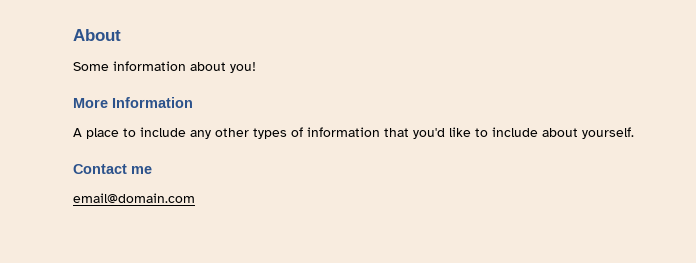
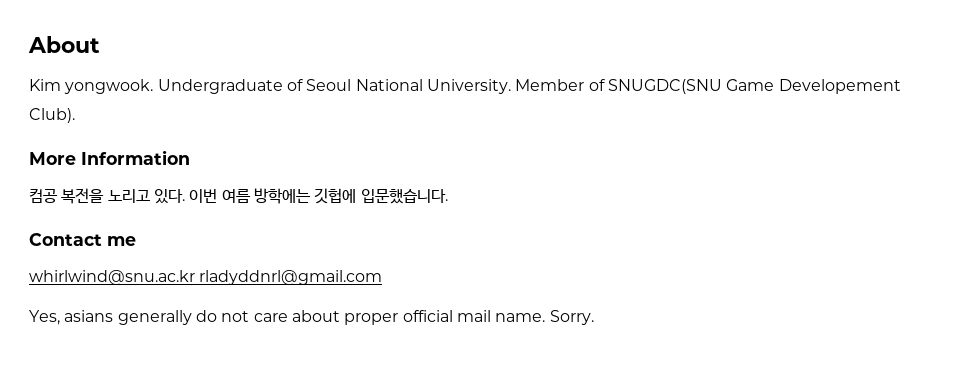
[73,61,256,73] [73,97,193,108] [73,127,634,139] [73,164,152,174] [73,193,195,203] Some information about you! // More Information // A place to include any other types of information that you'd like to include about yourself. // Contact me // email@domain.com -> [29,79,901,94] [29,108,75,123] [29,150,190,165] [29,188,448,204] [29,233,136,246] [29,270,383,285] [29,310,594,325] Kim yongwook. Undergraduate of Seoul National University. Member of SNUGDC(SNU Game Developement Club). // More Information // 컴공 복전을 노리고 있다. 이번 여름 방학에는 깃헙에 입문했습니다. // Contact me // whirlwind@snu.ac.kr rladyddnrl@gmail.com // Yes, asians generally do not care about proper official mail name. Sorry.

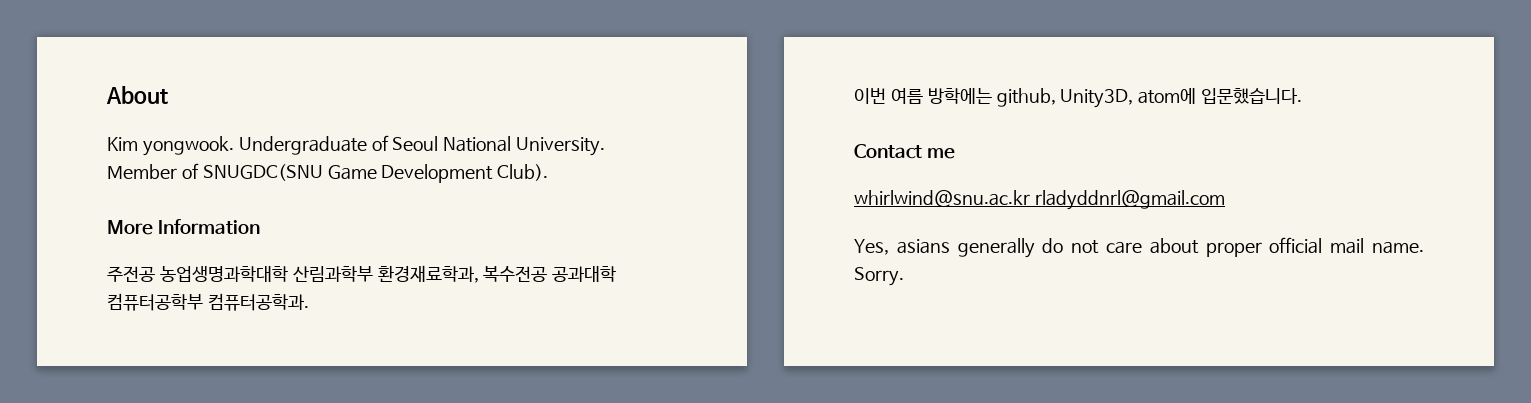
[778,79,901,94] Developement -> [381,164,494,183] Development
[29,188,357,204] 컴공 복전을 노리고 있다. 이번 여름 방학에는 깃헙에 -> [107,265,617,283] [107,293,309,311] [854,88,1197,108] 주전공 농업생명과학대학 산림과학부 환경재료학과, 복수전공 공과대학 컴퓨터공학부 컴퓨터공학과. // 이번 여름 방학에는 github, Unity3D, atom에

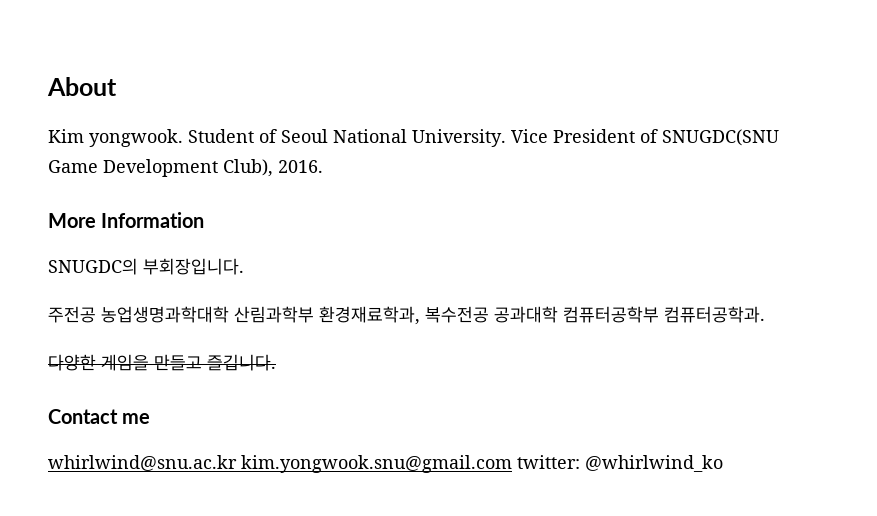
[238,136,367,155] Undergraduate -> [188,129,254,143] Student
[107,164,177,179] Member -> [511,129,635,143] Vice President
[497,164,549,181] Club). -> [223,159,323,177] Club), 2016.
(261, 226) none -> [48,258,244,275] // SNUGDC의 부회장입니다.
[854,88,1303,108] [854,144,956,159] [854,190,1225,210] [854,237,1425,258] [854,267,904,286] 이번 여름 방학에는 github, Unity3D, atom에 입문했습니다. // Contact me // whirlwind@snu.ac.kr rladyddnrl@gmail.com // Yes, asians generally do not care about proper official mail name. Sorry. -> [48,354,276,371] [48,409,151,424] [48,455,723,473] 다양한 게임을 만들고 즐깁니다. // Contact me // whirlwind@snu.ac.kr kim.yongwook.snu@gmail.com twitter: @whirlwind_ko

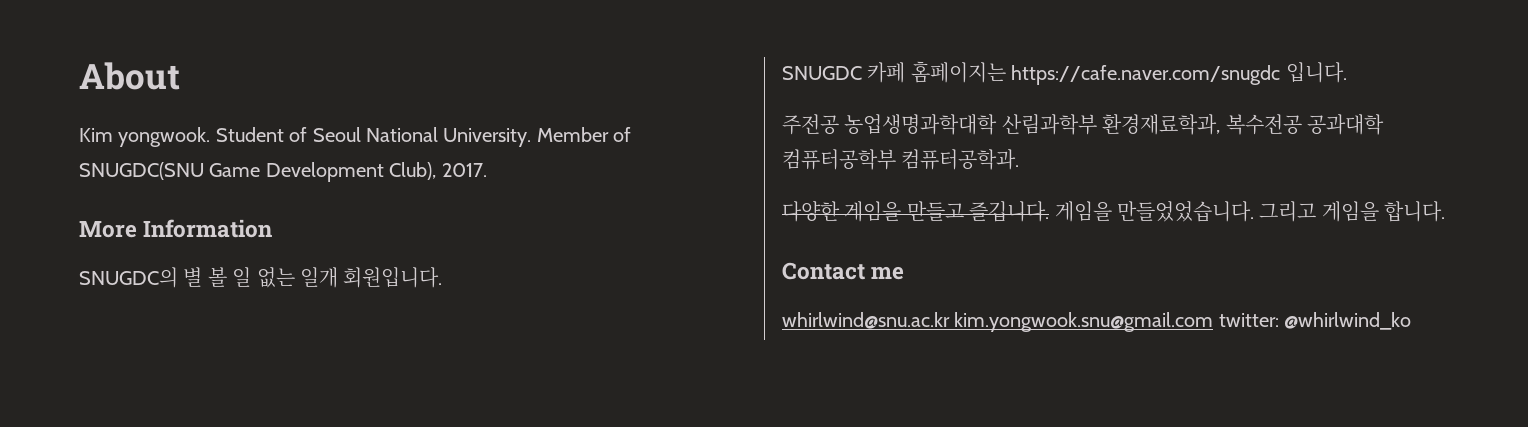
[511,129,635,143] Vice President -> [536,127,609,142] Member
[278,160,323,173] 2016. -> [441,163,487,177] 2017.
[143,258,244,275] 부회장입니다. -> [183,267,443,288] [782,61,1347,85] 별 볼 일 없는 일개 회원입니다. // SNUGDC 카페 홈페이지는 https://cafe.naver.com/snugdc 입니다.
(276, 362) none -> [1054,201,1446,222] 게임을 만들었었습니다. 그리고 게임을 합니다.

